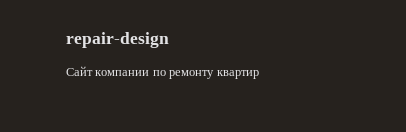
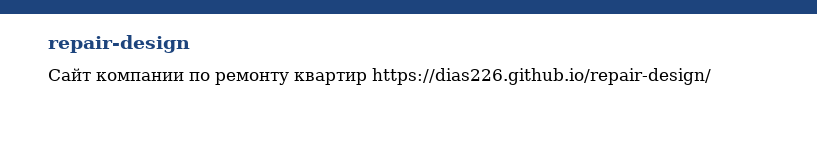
(259, 74) none -> [372,68,711,85] https://dias226.github.io/repair-design/

